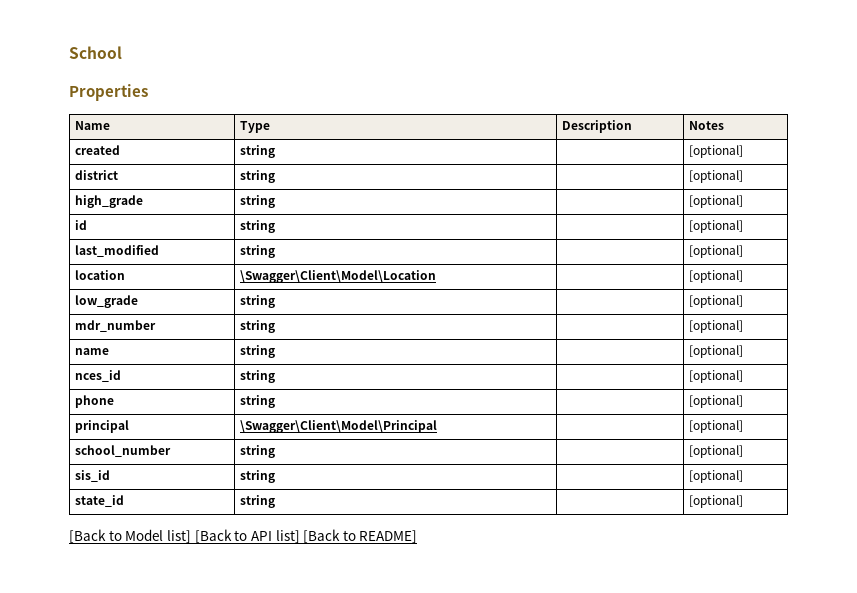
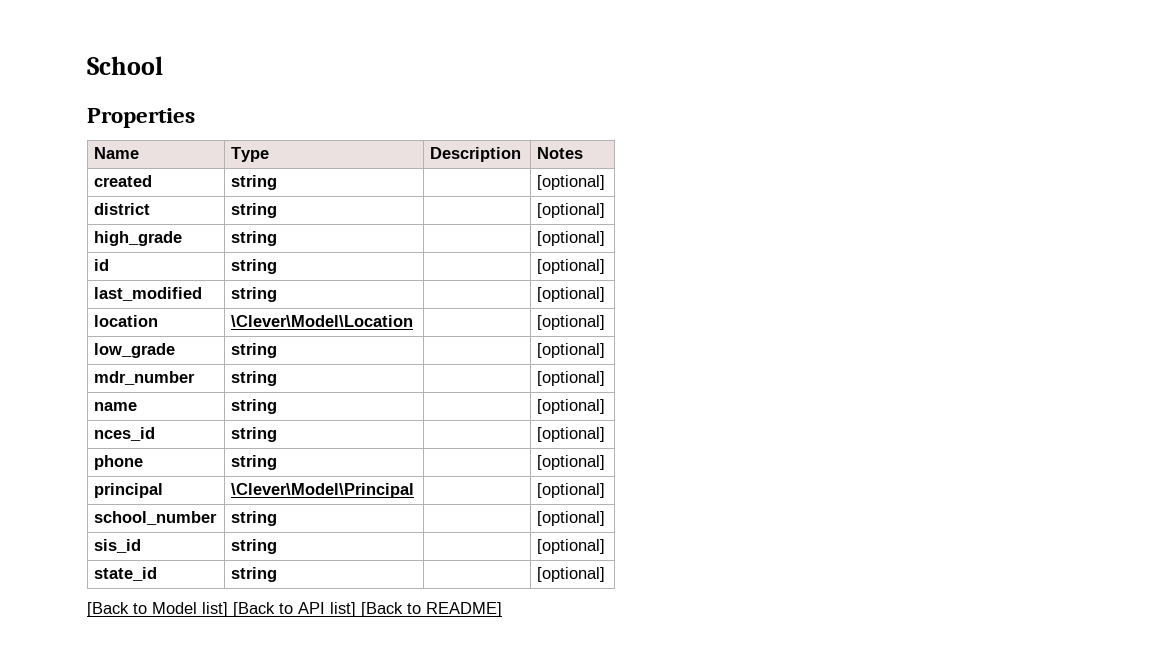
[240,270,437,283] \Swagger\Client\Model\Location -> [231,315,414,327] \Clever\Model\Location
[240,420,438,433] \Swagger\Client\Model\Principal -> [231,483,415,498] \Clever\Model\Principal

